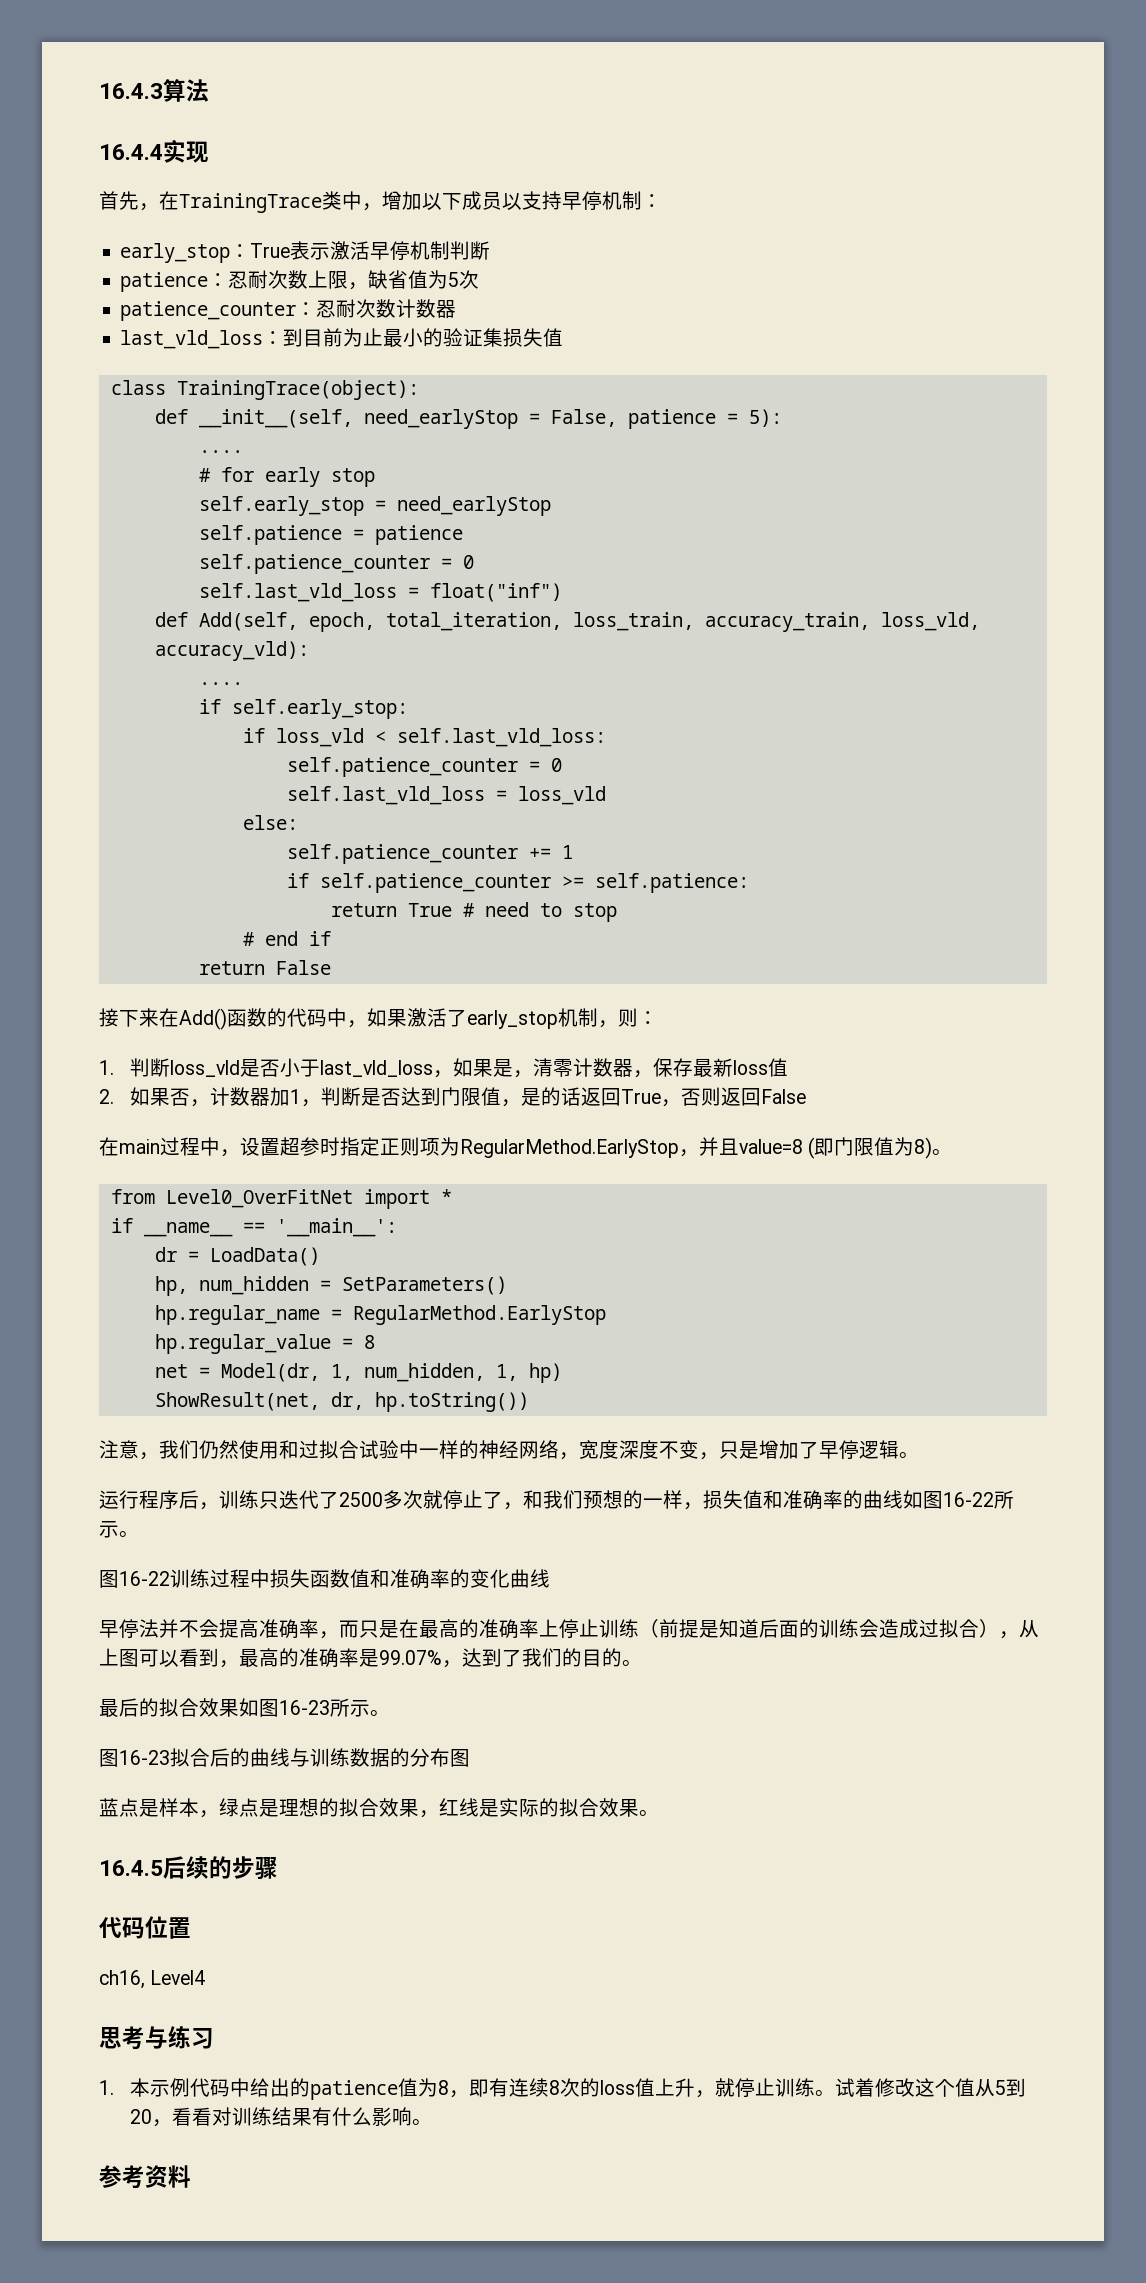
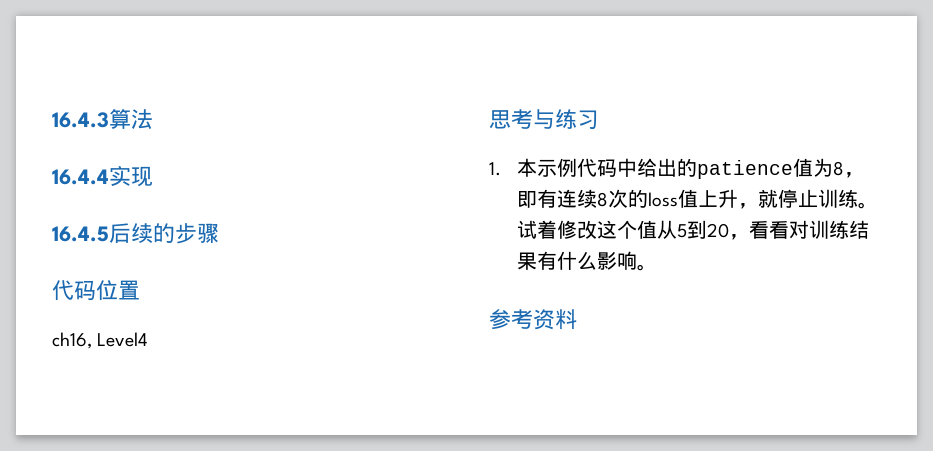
[99,191,662,213] [120,241,491,263] [120,270,480,292] [120,299,457,321] [120,328,564,349] [110,380,419,400] [154,409,782,429] [198,450,243,453] [198,467,375,487] [198,496,551,516] [198,525,463,545] [198,554,474,574] [198,583,562,602] [154,612,980,632] [154,641,309,661] [198,682,243,685] [198,699,408,719] [242,728,606,747] [286,757,562,777] [286,786,606,805] [242,815,298,830] [286,844,573,864] [286,873,749,893] [330,902,617,922] [242,931,331,946] [198,960,331,975] [99,1008,658,1030] [99,1058,789,1078] [99,1087,807,1107] [99,1137,953,1159] [110,1189,452,1209] [110,1218,397,1237] [154,1247,320,1266] [154,1276,507,1296] [154,1305,606,1325] [154,1334,375,1354] [154,1363,562,1383] [154,1392,529,1412] [99,1440,919,1460] [99,1490,1014,1510] [99,1521,139,1538] [99,1569,550,1589] [99,1619,1039,1639] [99,1648,642,1668] [99,1698,390,1717] [99,1748,470,1767] [99,1798,659,1818] // 首先，在TrainingTrace类中，增加以下成员以支持早停机制： // early_stop：True表示激活早停机制判断 // patience：忍耐次数上限，缺省值为5次 // patience_counter：忍耐次数计数器 // last_vld_loss：到目前为止最小的验证集损失值 // class TrainingTrace(object): // def __init__(self, need_earlyStop = False, patience = 5): // .... // # for early stop // self.early_stop = need_earlyStop // self.patience = patience // self.patience_counter = 0 // self.last_vld_loss = float("inf") // def Add(self, epoch, total_iteration, loss_train, accuracy_train, loss_vld, accuracy_vld): // .... // if self.early_stop: // if loss_vld < self.last_vld_loss: // self.patience_counter = 0 // self.last_vld_loss = loss_vld // else: // self.patience_counter += 1 // if self.patience_counter >= self.patience: // return True # need to stop // # end if // return False // 接下来在Add()函数的代码中，如果激活了early_stop机制，则： // 1.判断loss_vld是否小于last_vld_loss，如果是，清零计数器，保存最新loss值 // 2.如果否，计数器加1，判断是否达到门限值，是的话返回True，否则返回False // 在main过程中，设置超参时指定正则项为RegularMethod.EarlyStop，并且value=8 (即门限值为8)。 // from Level0_OverFitNet import * // if __name__ == '__main__': // dr = LoadData() // hp, num_hidden = SetParameters() // hp.regular_name = RegularMethod.EarlyStop // hp.regular_value = 8 // net = Model(dr, 1, num_hidden, 1, hp) // ShowResult(net, dr, hp.toString()) // 注意，我们仍然使用和过拟合试验中一样的神经网络，宽度深度不变，只是增加了早停逻辑。 // 运行程序后，训练只迭代了2500多次就停止了，和我们预想的一样，损失值和准确率的曲线如图16-22所示。 // 图16-22训练过程中损失函数值和准确率的变化曲线 // 早停法并不会提高准确率，而只是在最高的准确率上停止训练（前提是知道后面的训练会造成过拟合），从上图可以看到，最高的准确率是99.07%，达到了我们的目的。 // 最后的拟合效果如图16-23所示。 // 图16-23拟合后的曲线与训练数据的分布图 // 蓝点是样本，绿点是理想的拟合效果，红线是实际的拟合效果。 -> (153, 176) none

